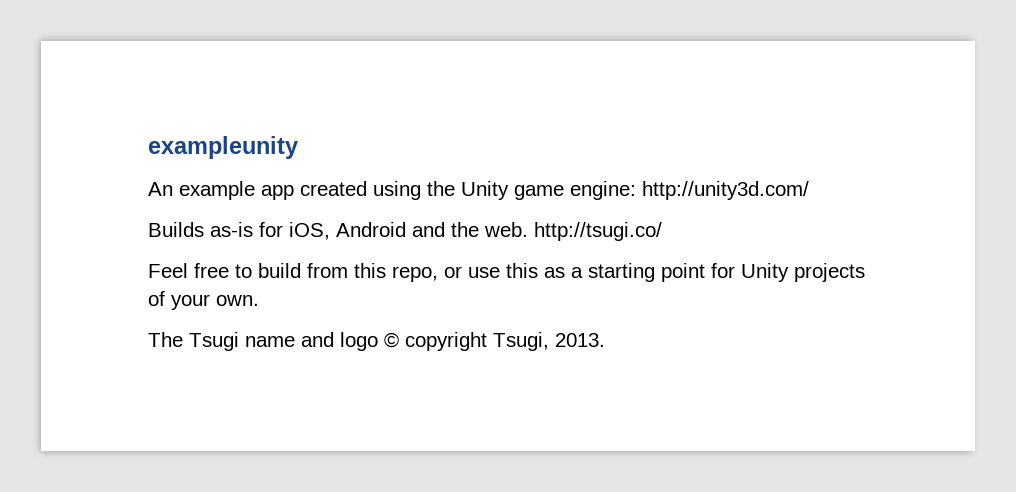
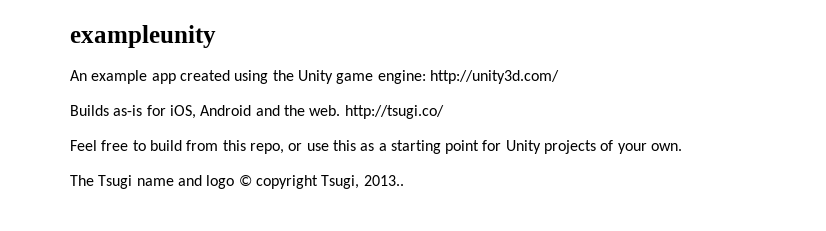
[555,333,605,347] 2013. -> [363,175,404,186] 2013..

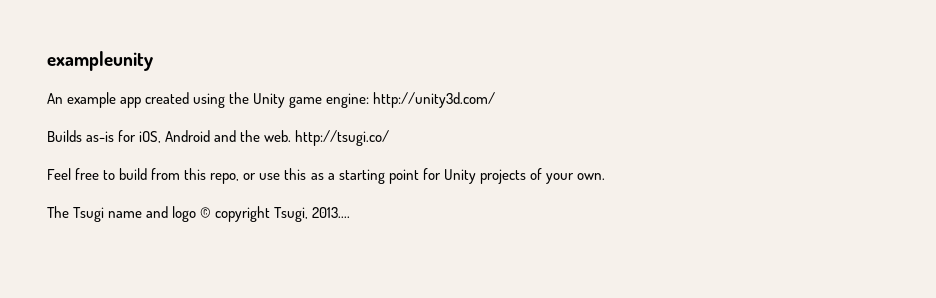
[363,175,404,186] 2013.. -> [312,207,351,218] 2013....

